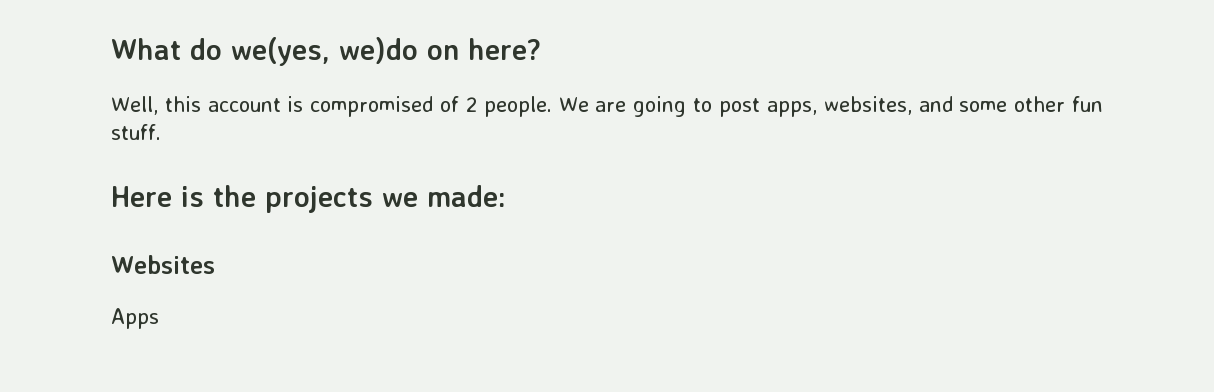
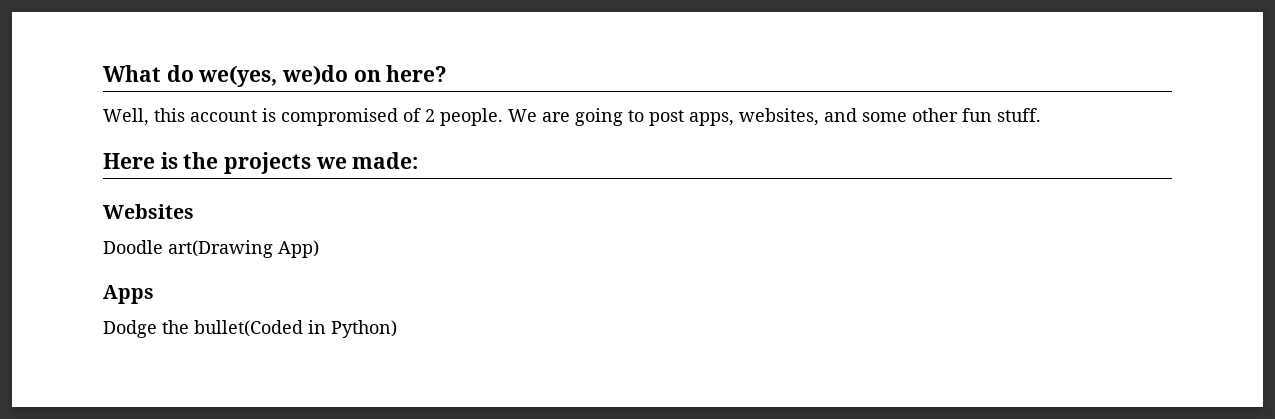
[111,308,159,329] Apps -> [103,240,319,258] [103,285,154,304] [103,320,397,338] Doodle art(Drawing App) // Apps // Dodge the bullet(Coded in Python)

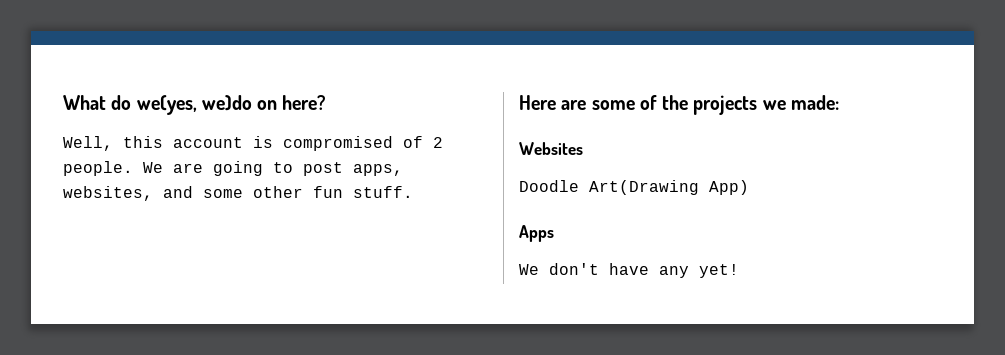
[160,152,178,169] is -> [561,95,657,110] are some of
[168,240,273,258] art(Drawing -> [589,180,699,195] Art(Drawing
[103,320,397,338] Dodge the bullet(Coded in Python) -> [519,263,739,278] We don't have any yet!

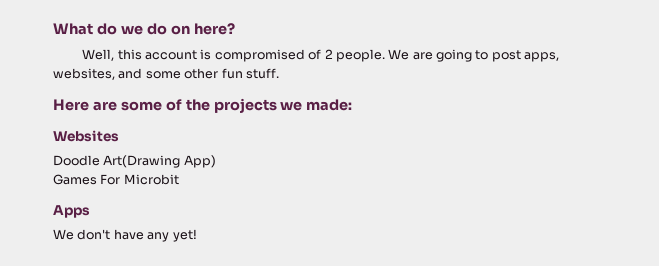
[136,95,252,115] we(yes, we)do -> [120,23,167,35] we do
(749, 187) none -> [53,174,179,185] // Games For Microbit

